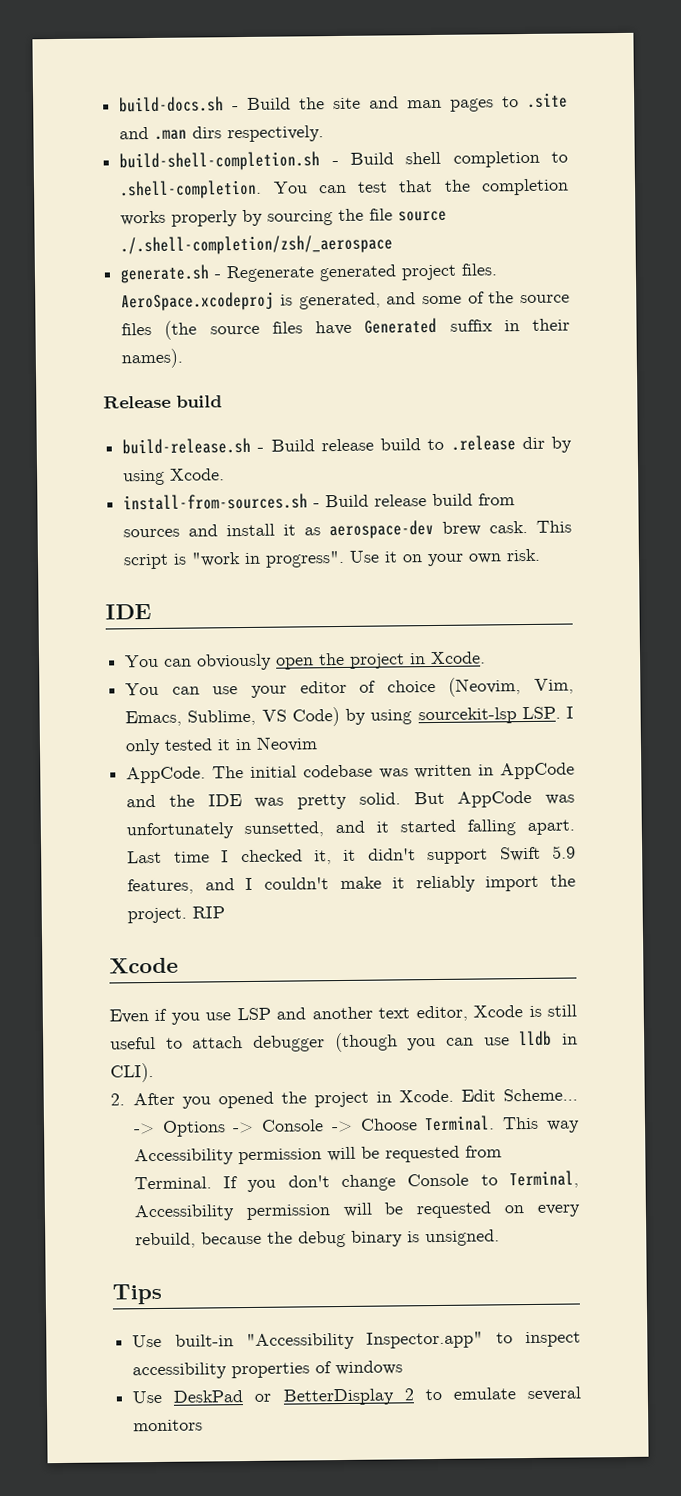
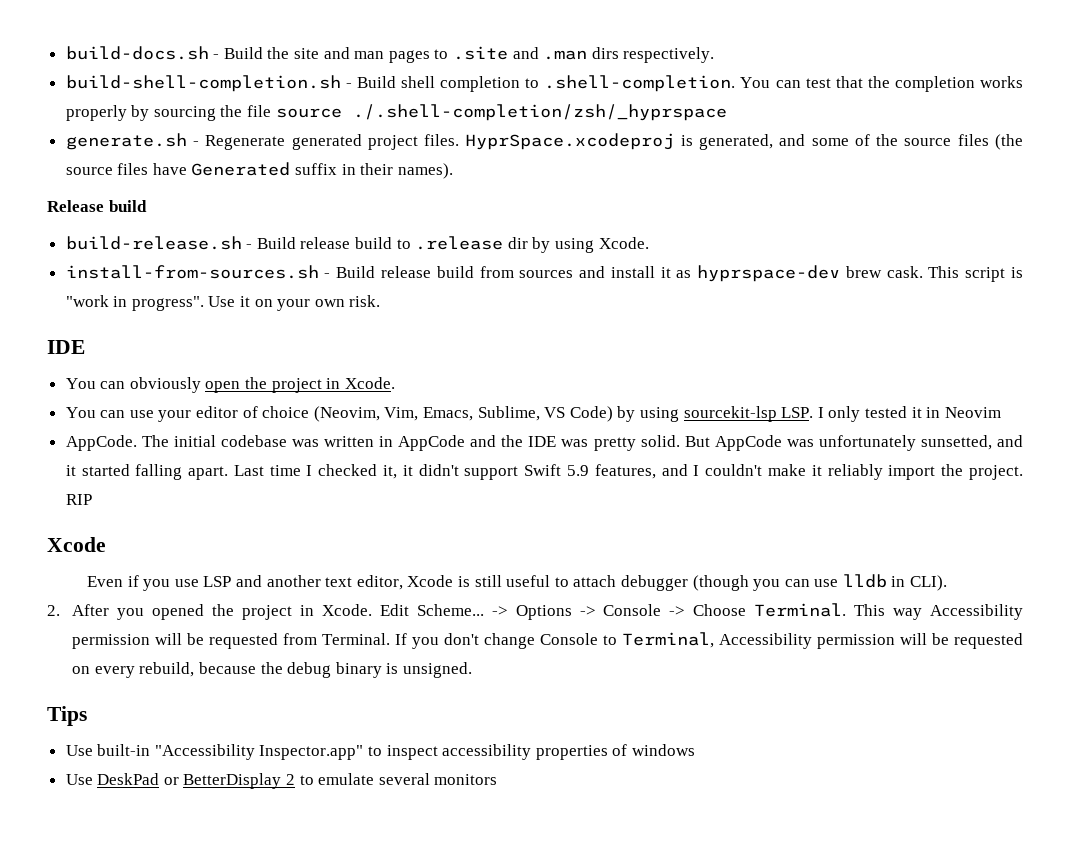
[120,234,394,256] ./.shell-completion/zsh/_aerospace -> [352,104,727,121] ./.shell-completion/zsh/_hyprspace
[121,291,275,312] AeroSpace.xcodeproj -> [465,133,675,150] HyprSpace.xcodeproj
[329,519,435,540] aerospace-dev -> [697,265,841,282] hyprspace-dev

